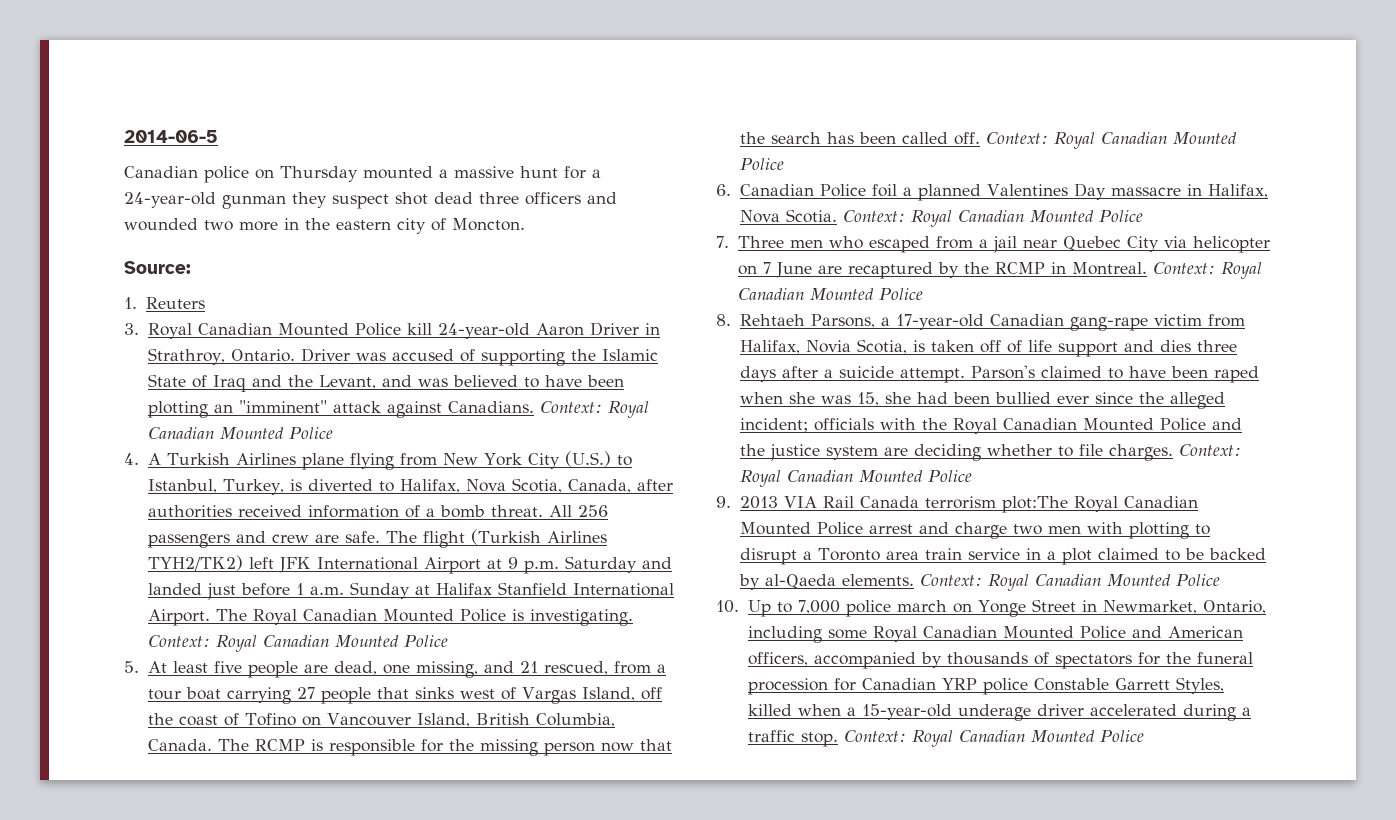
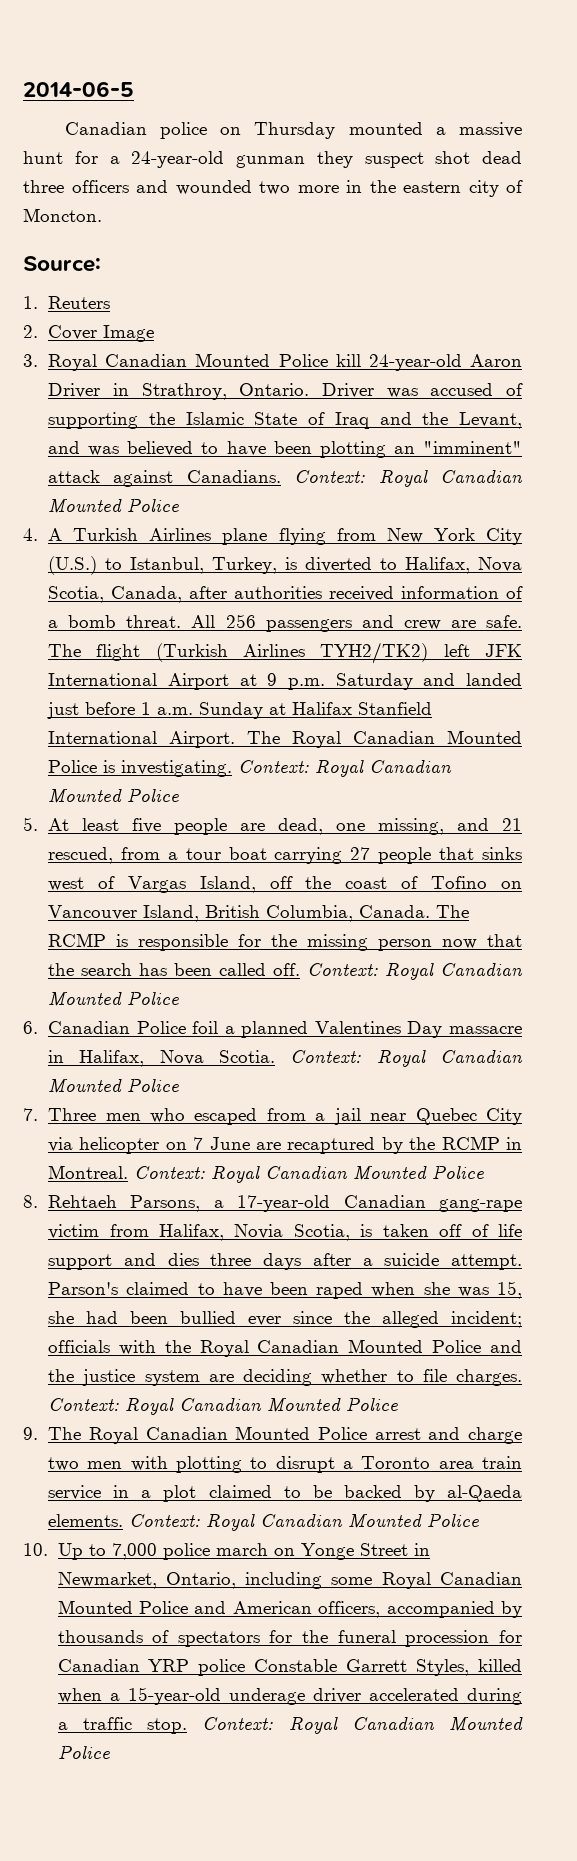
(205, 303) none -> [23,325,155,342] // 2. Cover Image
[739,496,1068,513] 2013 VIA Rail Canada terrorism plot:The -> [48,1427,82,1440] The

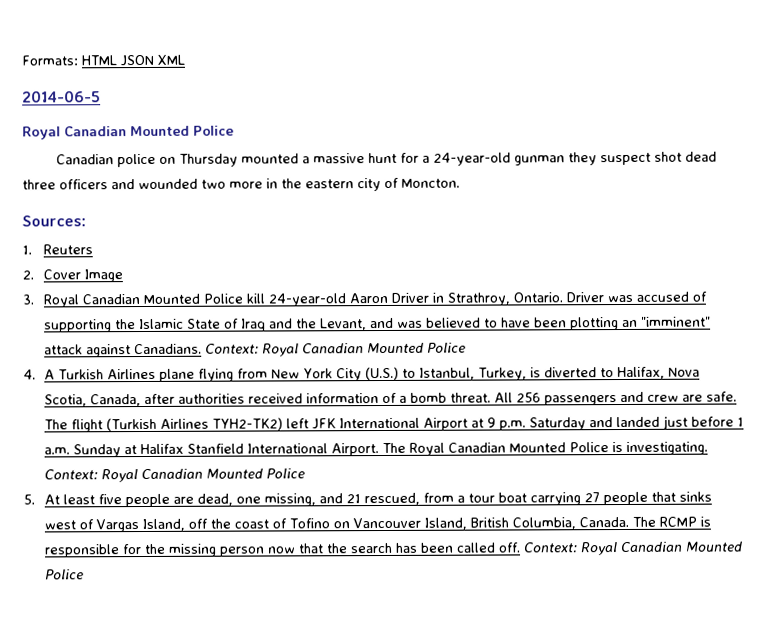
[23,81,134,97] 2014-06-5 -> [21,54,185,67] [22,90,101,103] [22,125,234,140] Formats: HTML JSON XML // 2014-06-5 // Royal Canadian Mounted Police
[23,256,101,272] Source: -> [22,215,86,227] Sources:
[320,642,429,664] TYH2/TK2) -> [212,417,284,431] TYH2-TK2)
[23,1021,522,1038] [48,1050,523,1067] [48,1078,180,1093] [23,1108,522,1125] [48,1136,522,1154] [48,1165,485,1183] [23,1195,522,1212] [48,1224,522,1241] [48,1253,522,1270] [48,1281,523,1299] [48,1311,522,1328] [48,1339,522,1357] [48,1369,522,1386] [48,1397,399,1415] [23,1426,522,1444] [48,1456,522,1473] [48,1485,522,1502] [48,1513,480,1531] [23,1543,430,1560] [57,1572,522,1589] [57,1600,522,1618] [57,1630,523,1647] [57,1659,522,1676] [57,1687,522,1705] [57,1716,523,1734] [57,1745,110,1759] // 6. Canadian Police foil a planned Valentines Day massacre in Halifax, Nova Scotia. Context: Royal Canadian Mounted Police // 7. Three men who escaped from a jail near Quebec City via helicopter on 7 June are recaptured by the RCMP in Montreal. Context: Royal Canadian Mounted Police // 8. Rehtaeh Parsons, a 17-year-old Canadian gang-rape victim from Halifax, Novia Scotia, is taken off of life support and dies three days after a suicide attempt. Parson's claimed to have been raped when she was 15, she had been bullied ever since the alleged incident; officials with the Royal Canadian Mounted Police and the justice system are deciding whether to file charges. Context: Royal Canadian Mounted Police // 9. The Royal Canadian Mounted Police arrest and charge two men with plotting to disrupt a Toronto area train service in a plot claimed to be backed by al-Qaeda elements. Context: Royal Canadian Mounted Police // 10. Up to 7,000 police march on Yonge Street in Newmarket, Ontario, including some Royal Canadian Mounted Police and American officers, accompanied by thousands of spectators for the funeral procession for Canadian YRP police Constable Garrett Styles, killed when a 15-year-old underage driver accelerated during a traffic stop. Context: Royal Canadian Mounted Police -> (85, 574) none

